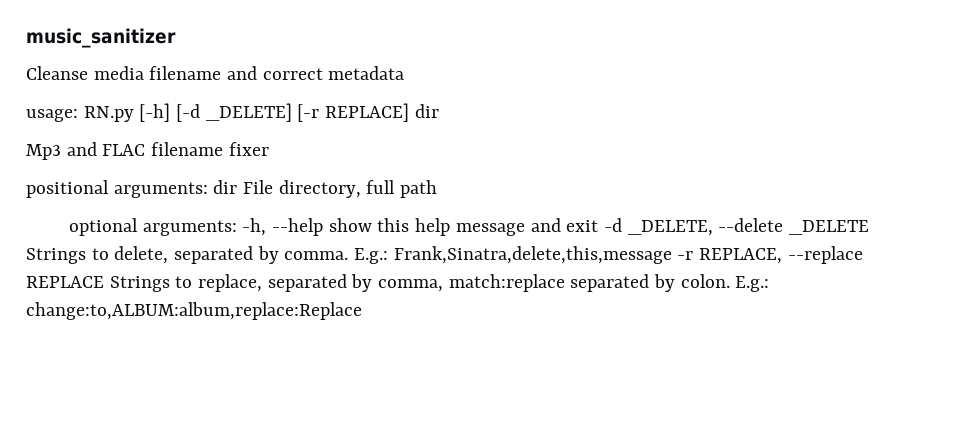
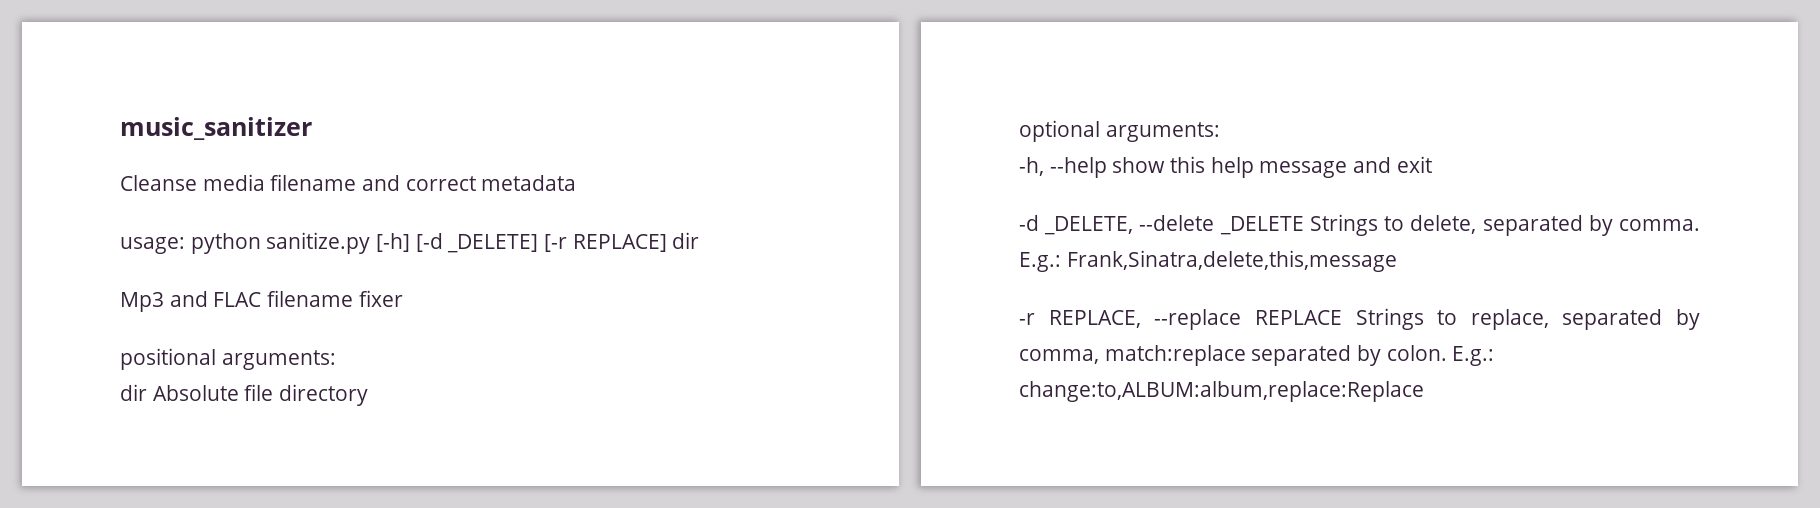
[83,106,134,122] RN.py -> [190,232,371,254] python sanitize.py
[213,180,438,198] dir File directory, full path -> [120,384,369,406] // dir Absolute file directory
(237, 228) none -> (1220, 132) //
(599, 226) none -> (1432, 164) //
(672, 255) none -> (1397, 261) //

